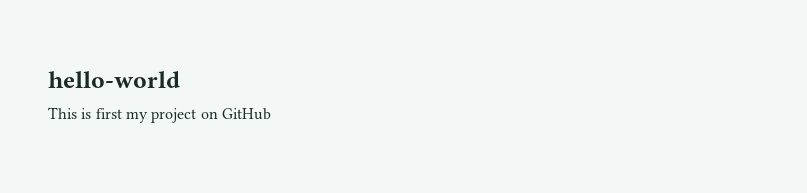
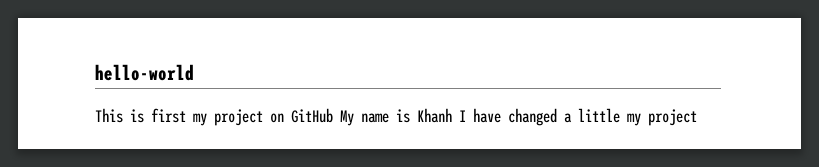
(271, 114) none -> [340,108,697,126] My name is Khanh I have changed a little my project

